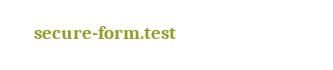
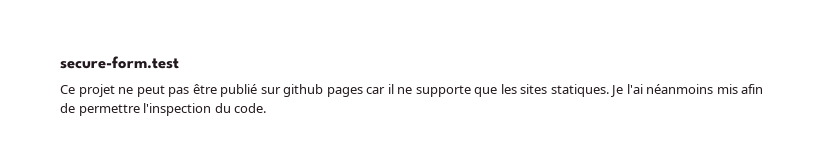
(176, 32) none -> [60,84,764,97] [60,103,267,116] // Ce projet ne peut pas être publié sur github pages car il ne supporte que les sites statiques. Je l'ai néanmoins mis afin de permettre l'inspection du code.

